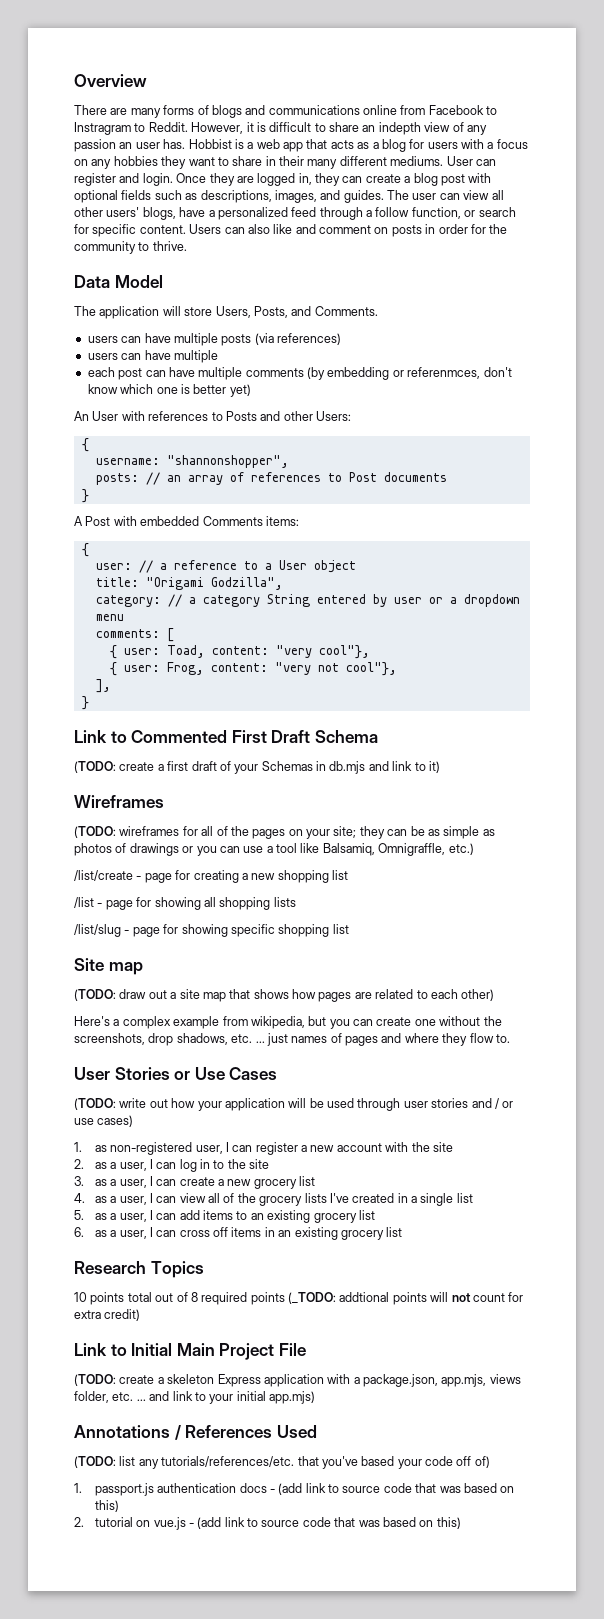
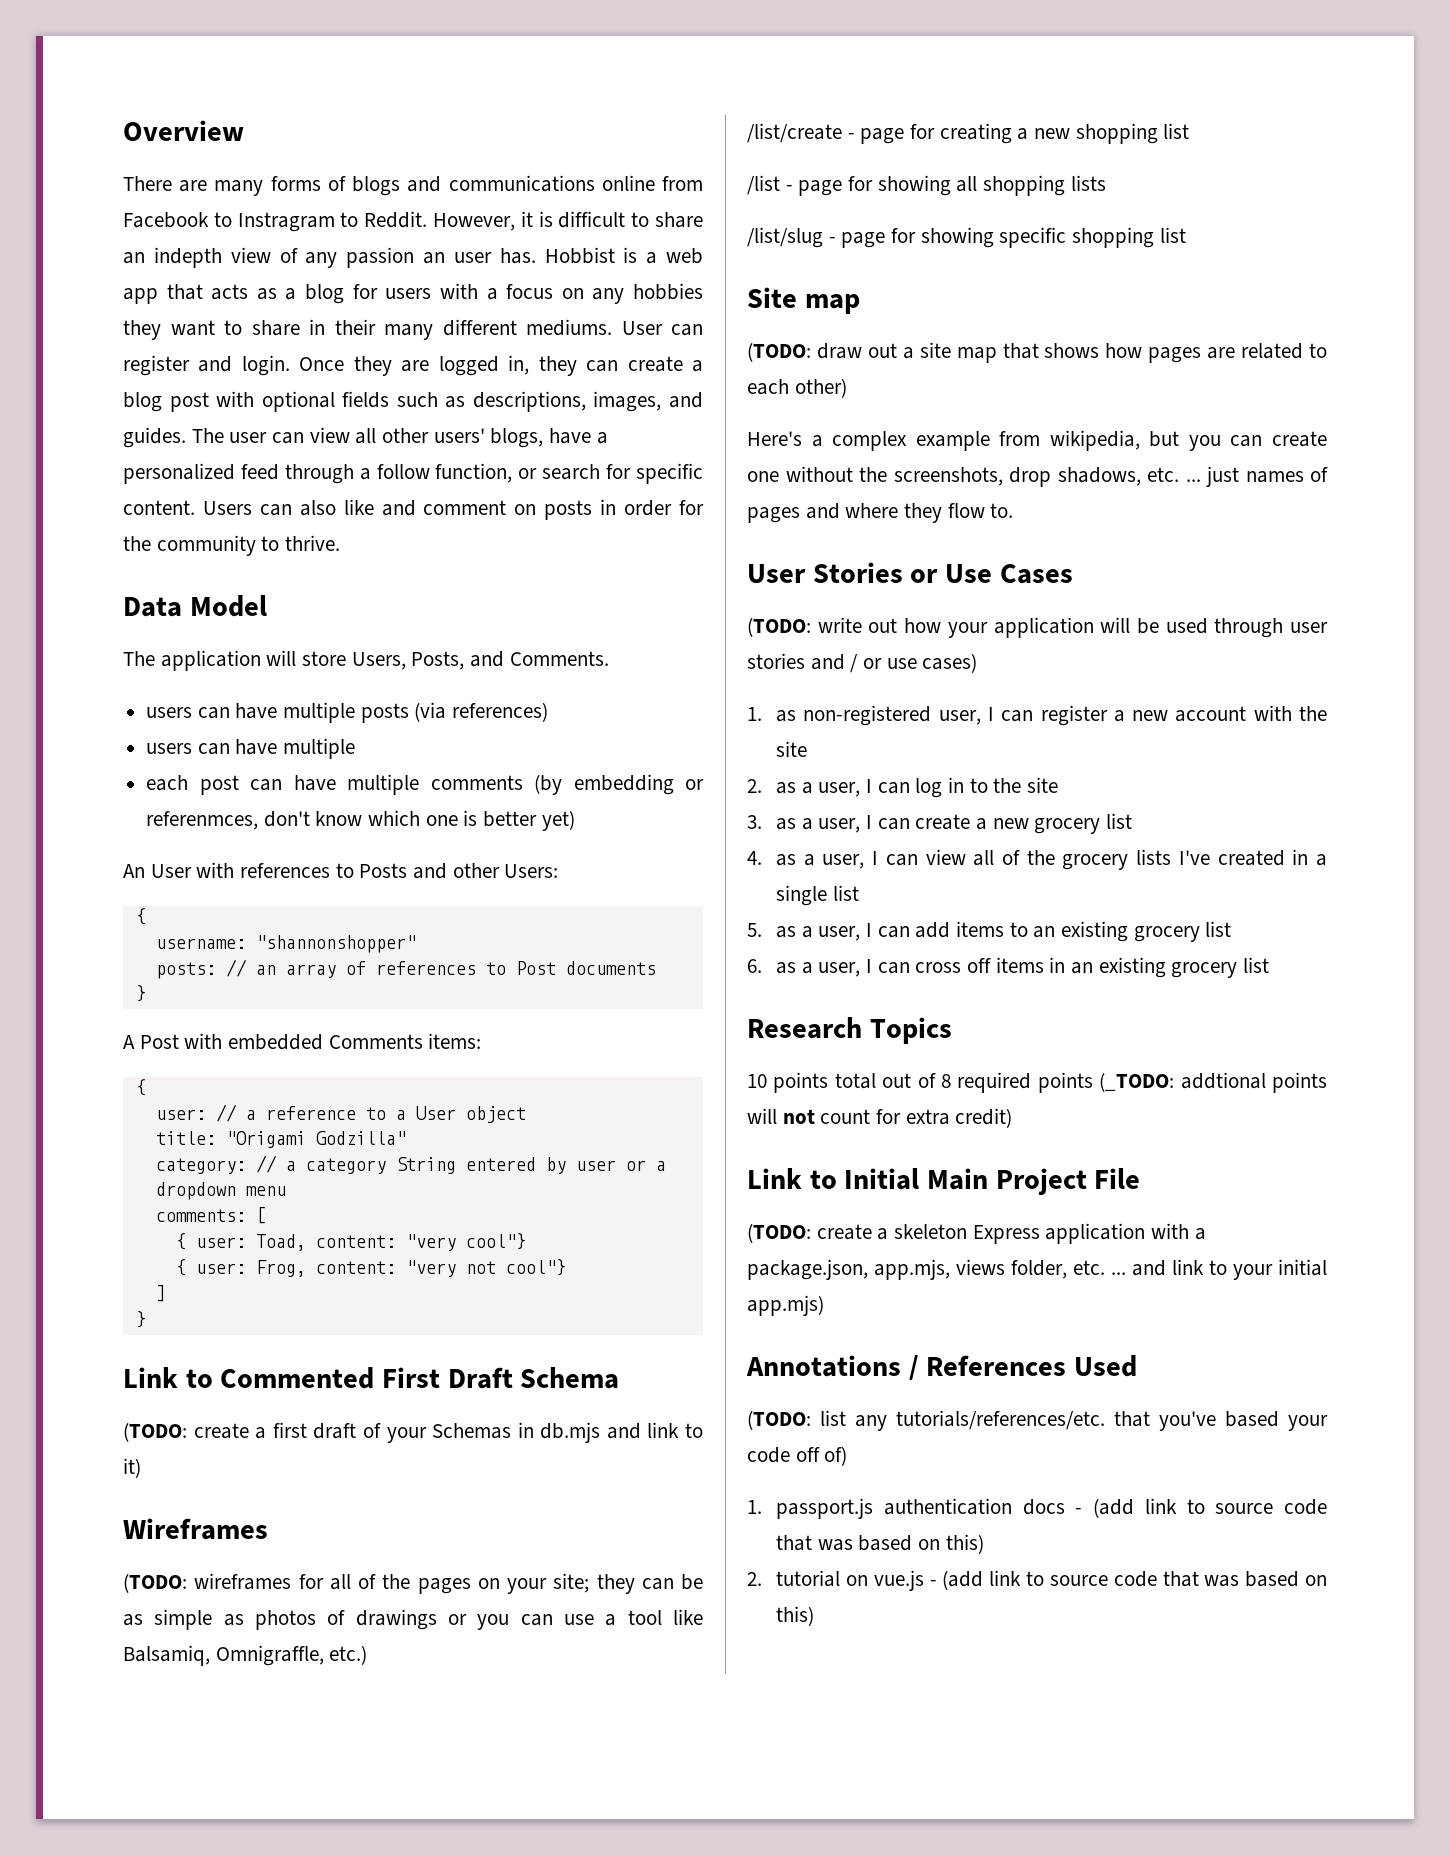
[166,455,289,468] "shannonshopper", -> [255,935,416,953] "shannonshopper"
[210,577,283,590] Godzilla", -> [315,1131,406,1145] Godzilla"
[318,645,370,659] cool"}, -> [465,1233,526,1250] cool"}
[345,662,397,676] [95,679,111,693] cool"}, // ], -> [505,1259,566,1276] [155,1285,166,1302] cool"} // ]

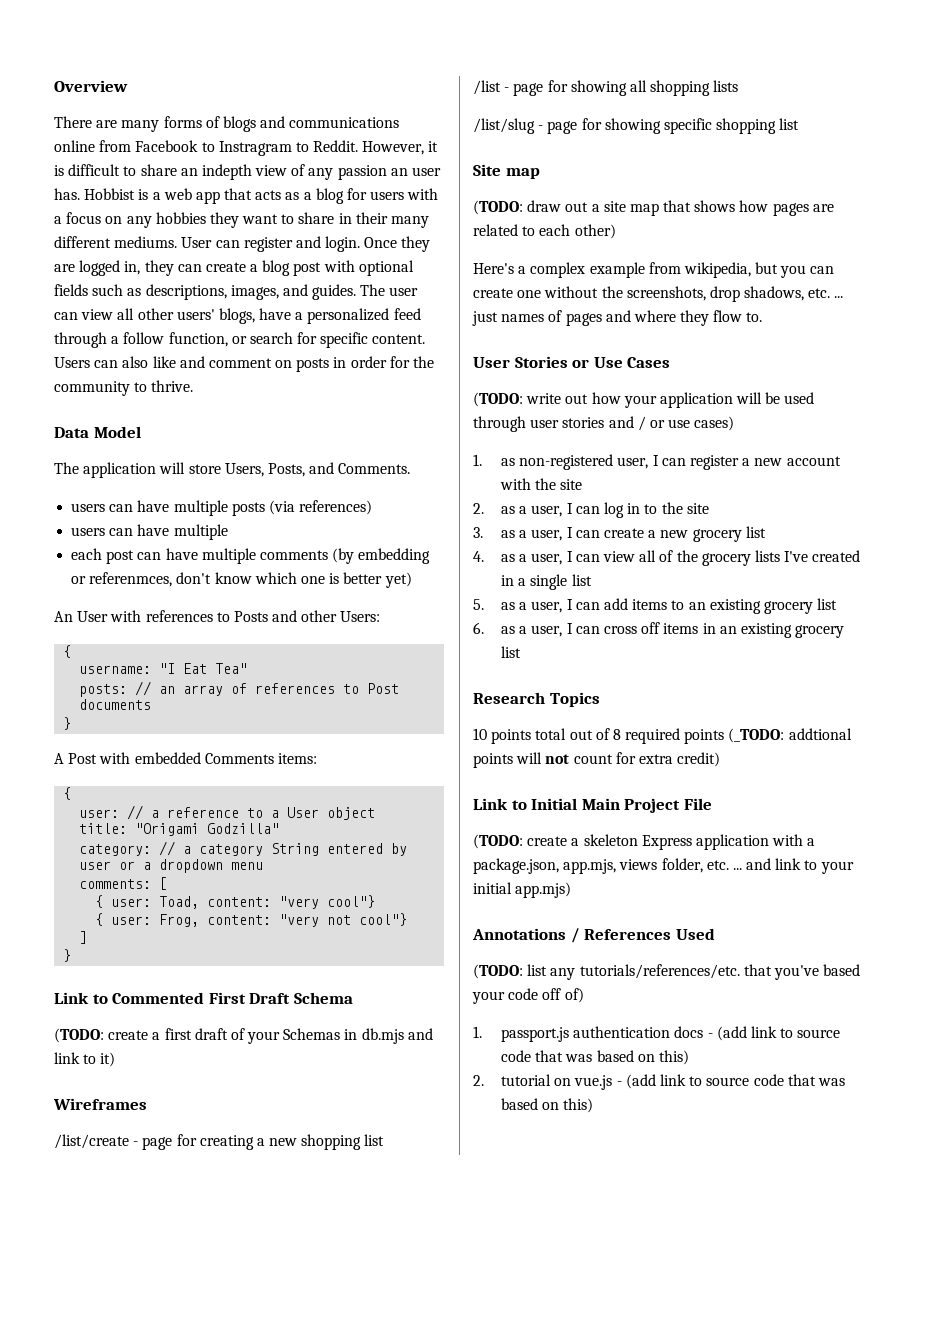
[255,935,416,953] "shannonshopper" -> [159,663,248,674] "I Eat Tea"
[123,1573,703,1594] [123,1609,703,1630] [123,1645,368,1666] // (TODO: wireframes for all of the pages on your site; they can be as simple as photos of drawings or you can use a tool like Balsamiq, Omnigraffle, etc.) -> (147, 1104) none

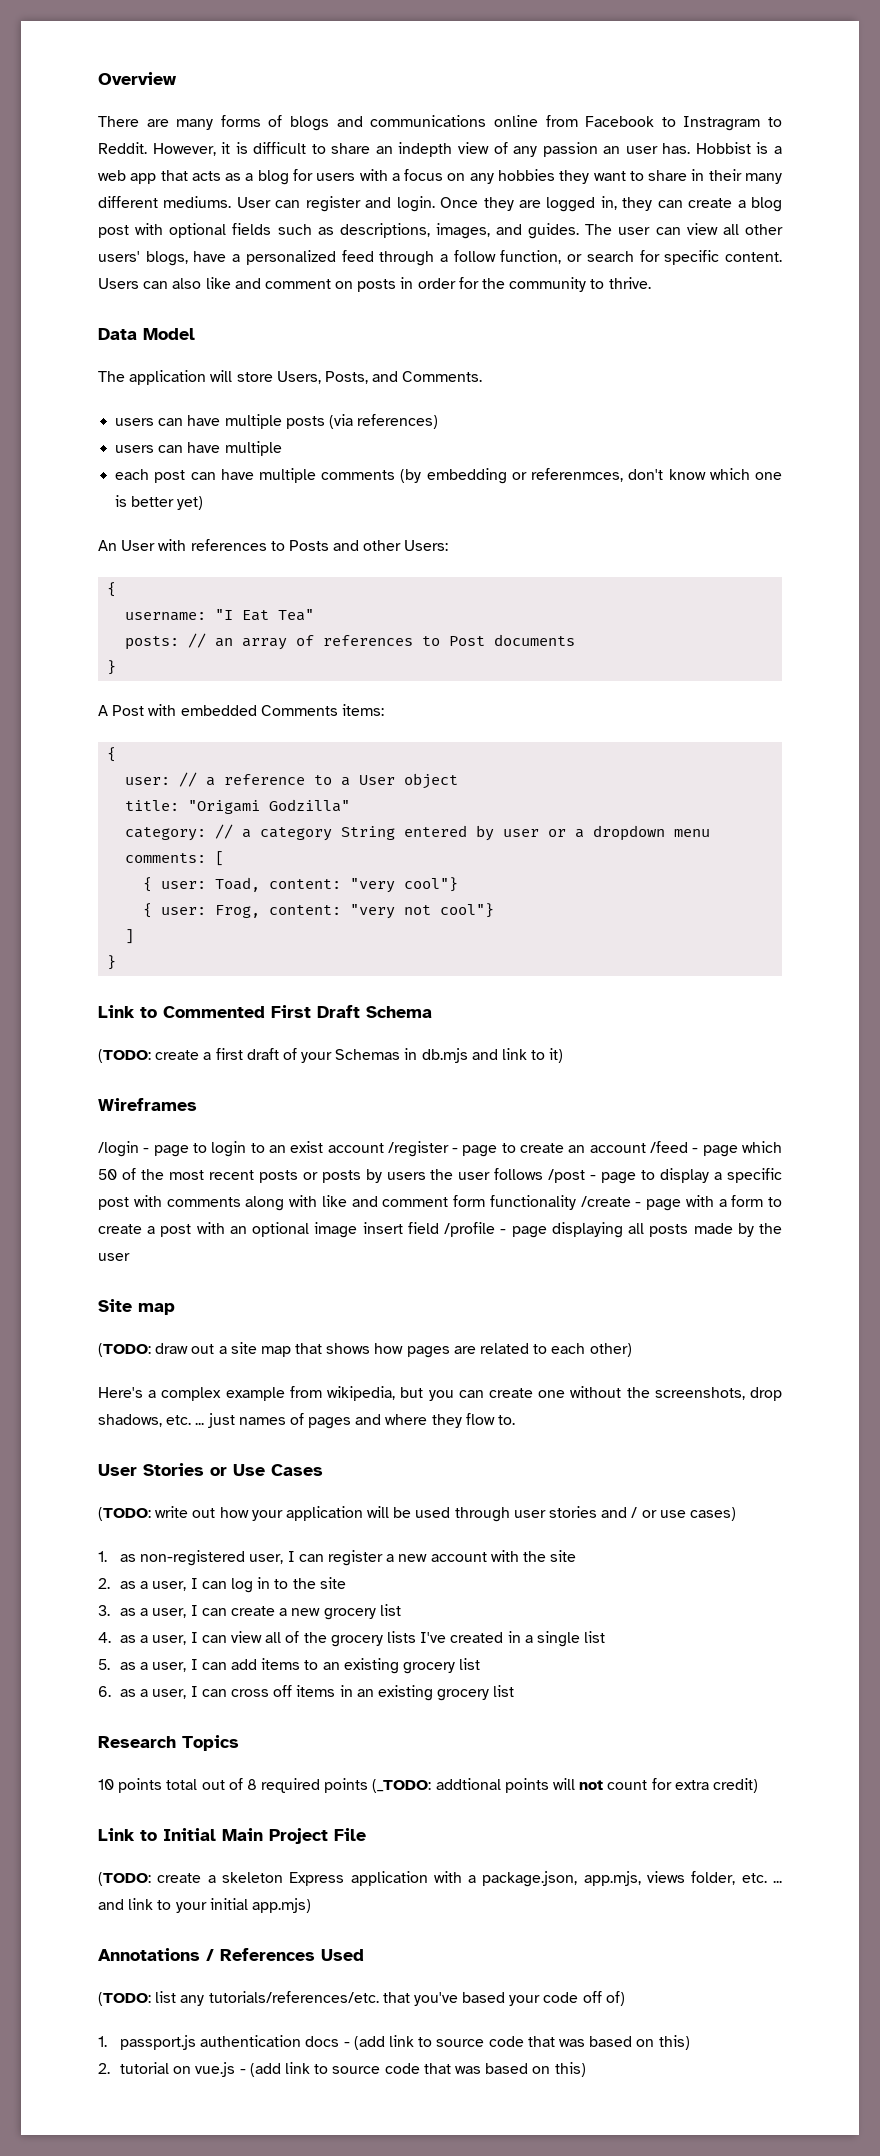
[54,1134,385,1150] [473,80,739,96] [473,118,800,134] /list/create - page for creating a new shopping list // /list - page for showing all shopping lists // /list/slug - page for showing specific shopping list -> [98,1141,782,1157] [98,1168,783,1184] [98,1195,782,1211] [98,1222,783,1238] [98,1253,130,1261] /login - page to login to an exist account /register - page to create an account /feed - page which 50 of the most recent posts or posts by users the user follows /post - page to display a specific post with comments along with like and comment form functionality /create - page with a form to create a post with an optional image insert field /profile - page displaying all posts made by the user

